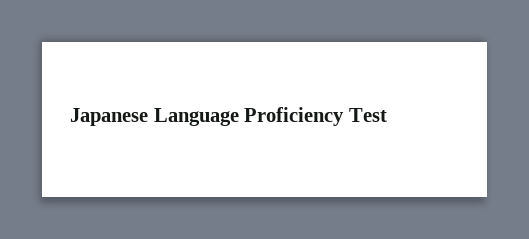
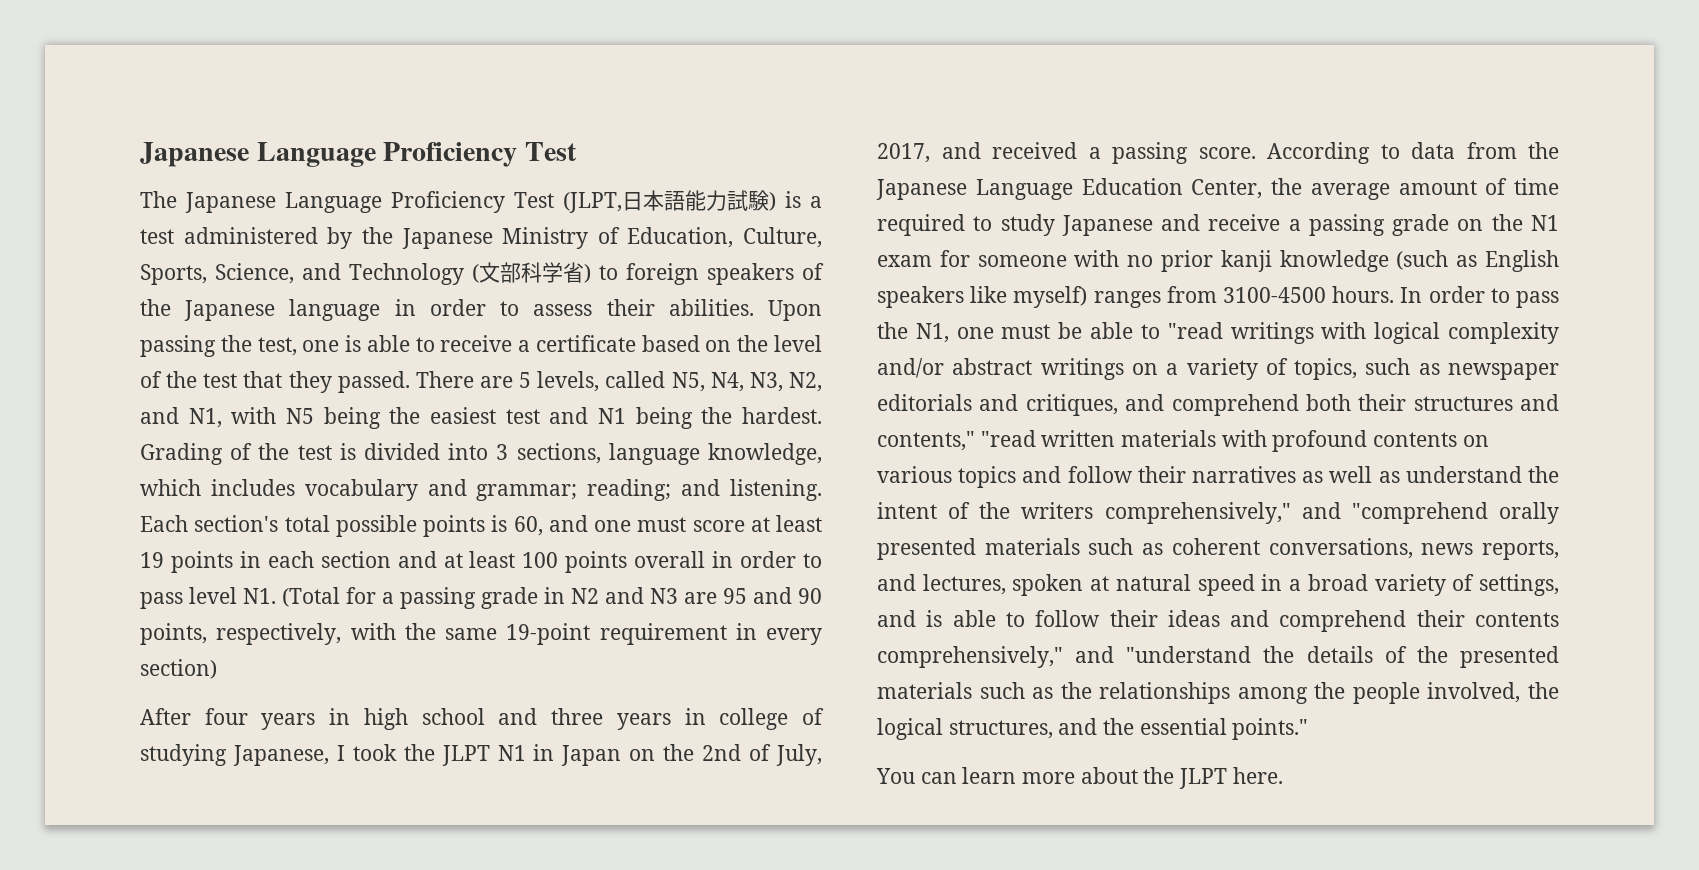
[70,107,387,126] Japanese Language Proficiency Test -> [140,142,577,167] [140,190,822,213] [140,227,822,249] [140,262,824,285] [140,299,822,321] [140,335,822,357] [140,371,822,393] [140,407,822,429] [140,443,822,465] [140,479,822,501] [140,515,822,537] [140,551,822,573] [140,587,822,609] [140,623,822,645] [140,659,217,679] [140,708,825,730] [140,744,822,766] [877,142,1559,164] [876,178,1559,200] [877,214,1559,236] [877,250,1559,272] [877,286,1559,308] [877,322,1559,344] [877,358,1559,380] [877,394,1559,416] [877,430,1489,452] [877,466,1559,488] [877,502,1559,524] [877,538,1559,560] [877,574,1559,596] [877,610,1559,632] [877,646,1559,668] [877,682,1559,704] [877,718,1309,740] [876,767,1283,789] Japanese Language Proficiency Test // The Japanese Language Proficiency Test (JLPT,日本語能力試験) is a test administered by the Japanese Ministry of Education, Culture, Sports, Science, and Technology (文部科学省) to foreign speakers of the Japanese language in order to assess their abilities. Upon passing the test, one is able to receive a certificate based on the level of the test that they passed. There are 5 levels, called N5, N4, N3, N2, and N1, with N5 being the easiest test and N1 being the hardest. Grading of the test is divided into 3 sections, language knowledge, which includes vocabulary and grammar; reading; and listening. Each section's total possible points is 60, and one must score at least 19 points in each section and at least 100 points overall in order to pass level N1. (Total for a passing grade in N2 and N3 are 95 and 90 points, respectively, with the same 19-point requirement in every section) // After four years in high school and three years in college of studying Japanese, I took the JLPT N1 in Japan on the 2nd of July, 2017, and received a passing score. According to data from the Japanese Language Education Center, the average amount of time required to study Japanese and receive a passing grade on the N1 exam for someone with no prior kanji knowledge (such as English speakers like myself) ranges from 3100-4500 hours. In order to pass the N1, one must be able to "read writings with logical complexity and/or abstract writings on a variety of topics, such as newspaper editorials and critiques, and comprehend both their structures and contents," "read written materials with profound contents on various topics and follow their narratives as well as understand the intent of the writers comprehensively," and "comprehend orally presented materials such as coherent conversations, news reports, and lectures, spoken at natural speed in a broad variety of settings, and is able to follow their ideas and comprehend their contents comprehensively," and "understand the details of the presented materials such as the relationships among the people involved, the logical structures, and the essential points." // You can learn more about the JLPT here.

